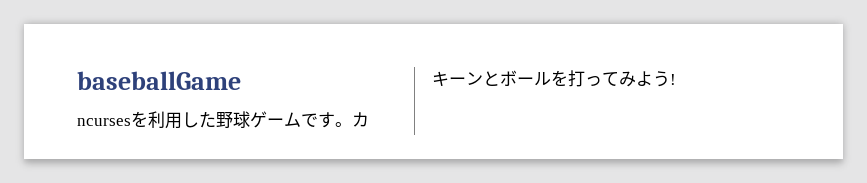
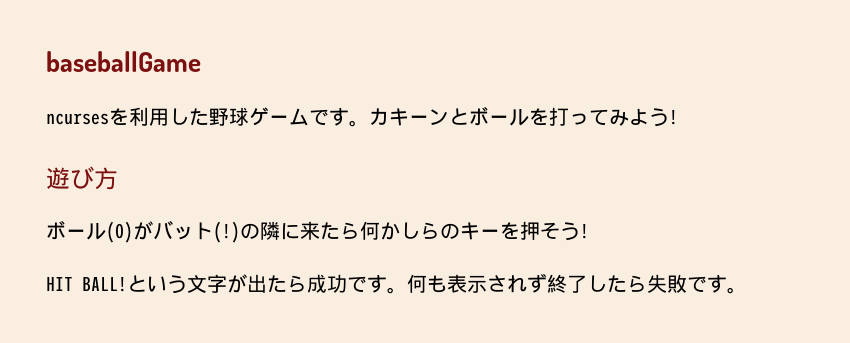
(676, 79) none -> [46,166,118,190] [46,220,589,243] [46,273,747,294] // 遊び方 // ボール(O)がバット(!)の隣に来たら何かしらのキーを押そう! // HIT BALL!という文字が出たら成功です。何も表示されず終了したら失敗です。

